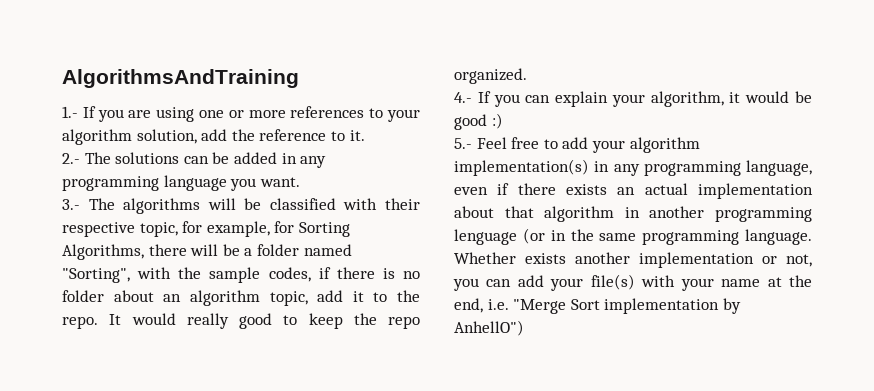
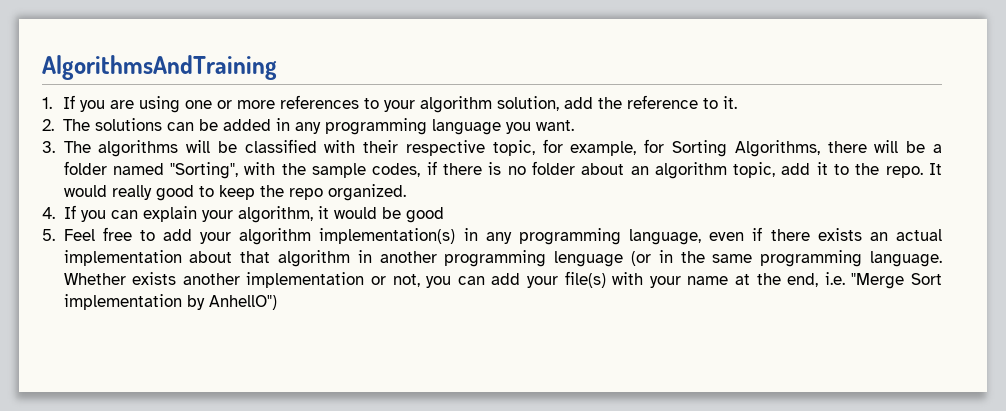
[62,106,78,118] 1.- -> [42,97,52,109] 1.
[62,153,80,164] 2.- -> [42,119,54,131] 2.
[62,199,80,210] 3.- -> [42,141,55,153] 3.
[454,92,472,103] 4.- -> [42,207,55,219] 4.
[491,113,503,129] [454,138,472,149] :) // 5.- -> [42,229,55,241] // 5.

